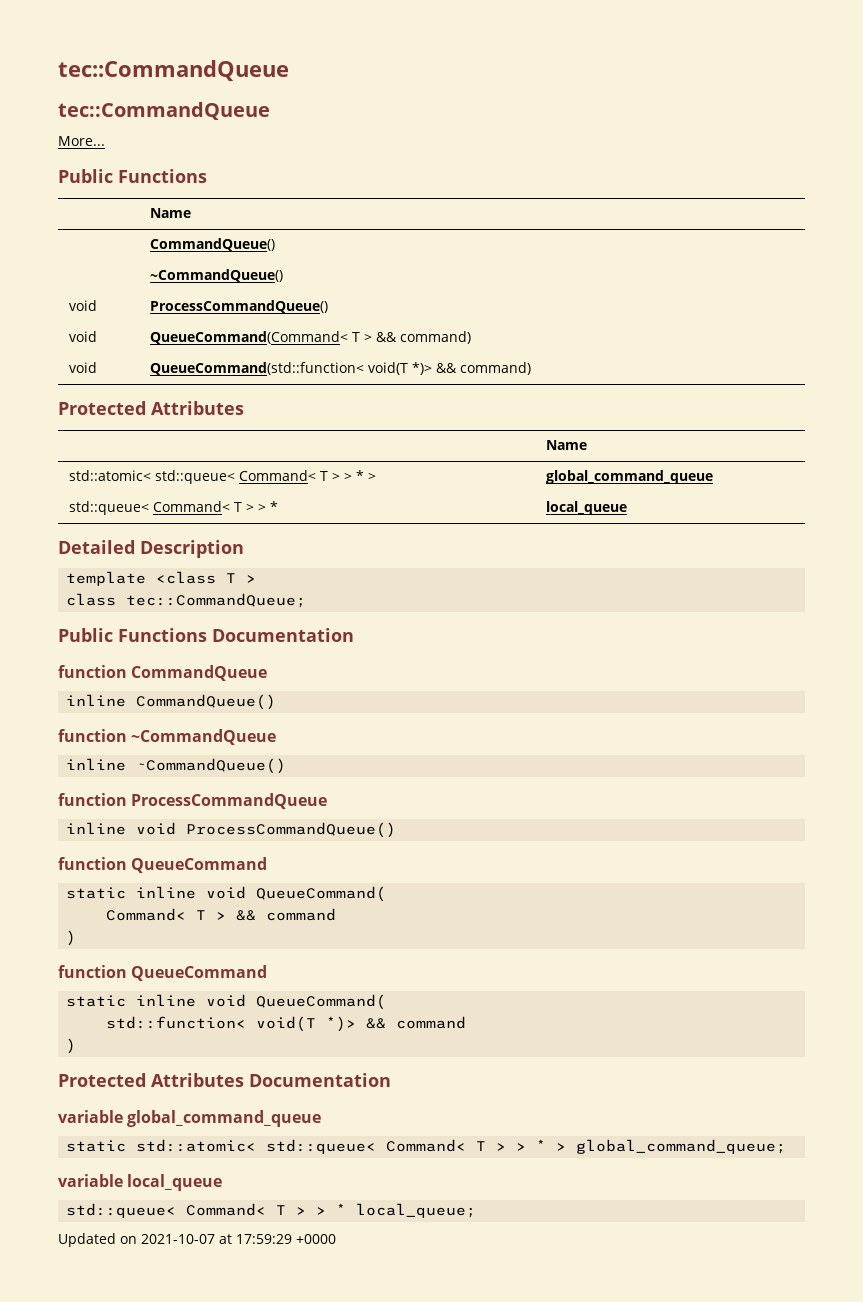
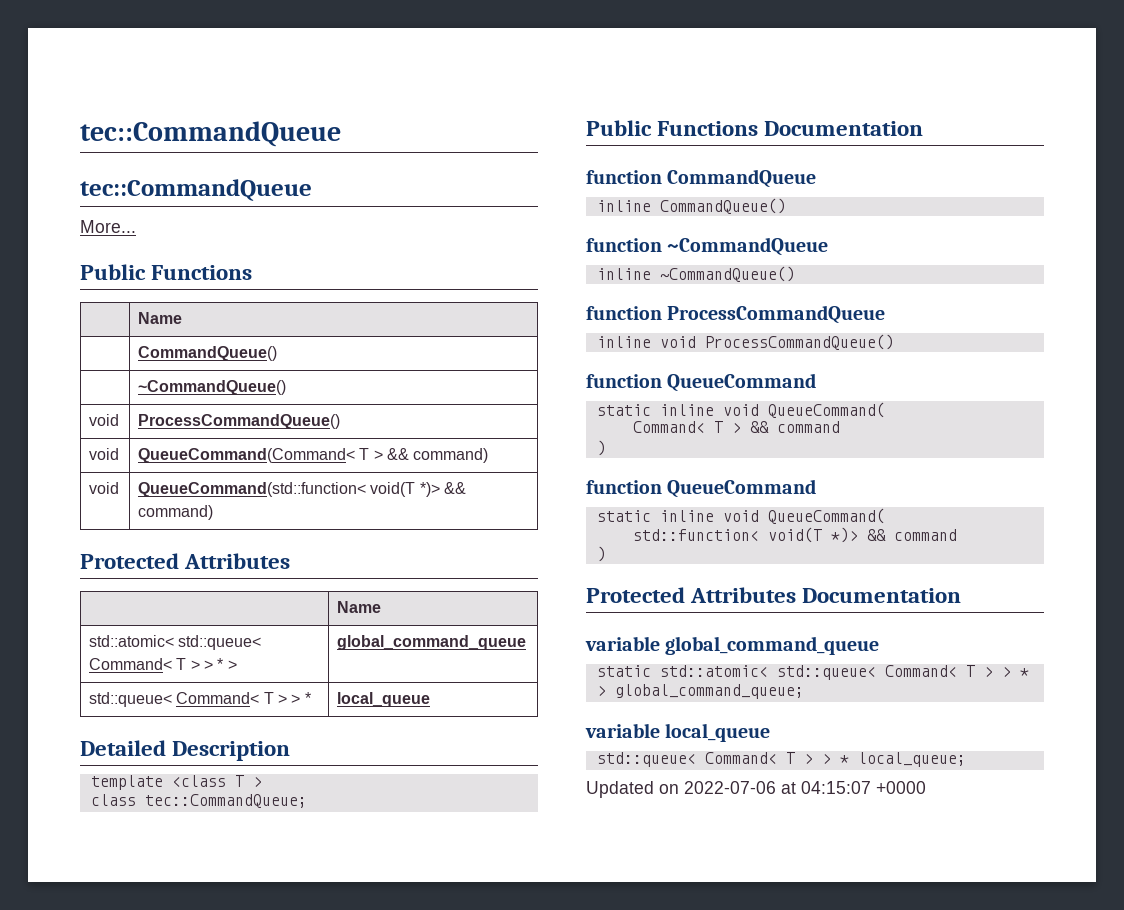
[141,1234,292,1244] 2021-10-07 at 17:59:29 -> [684,781,871,794] 2022-07-06 at 04:15:07

